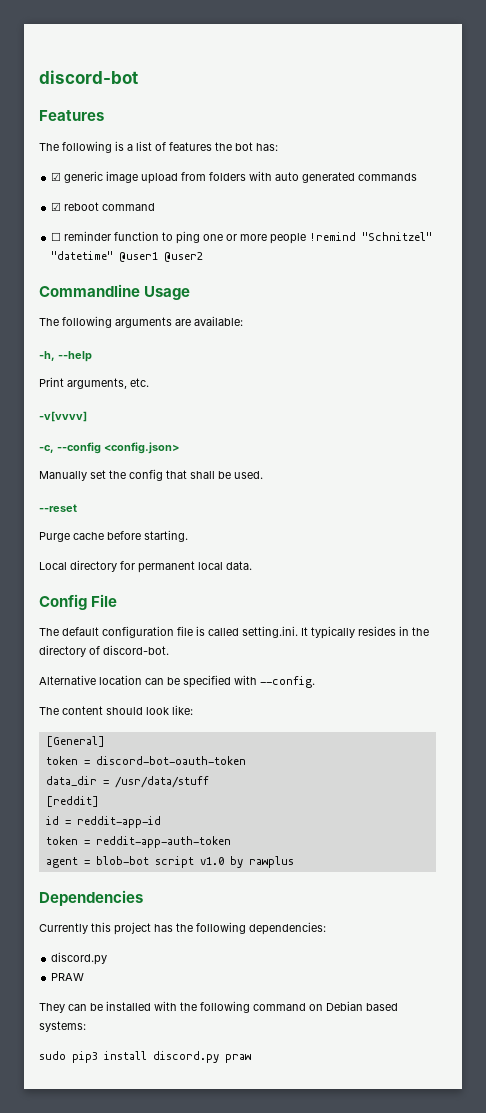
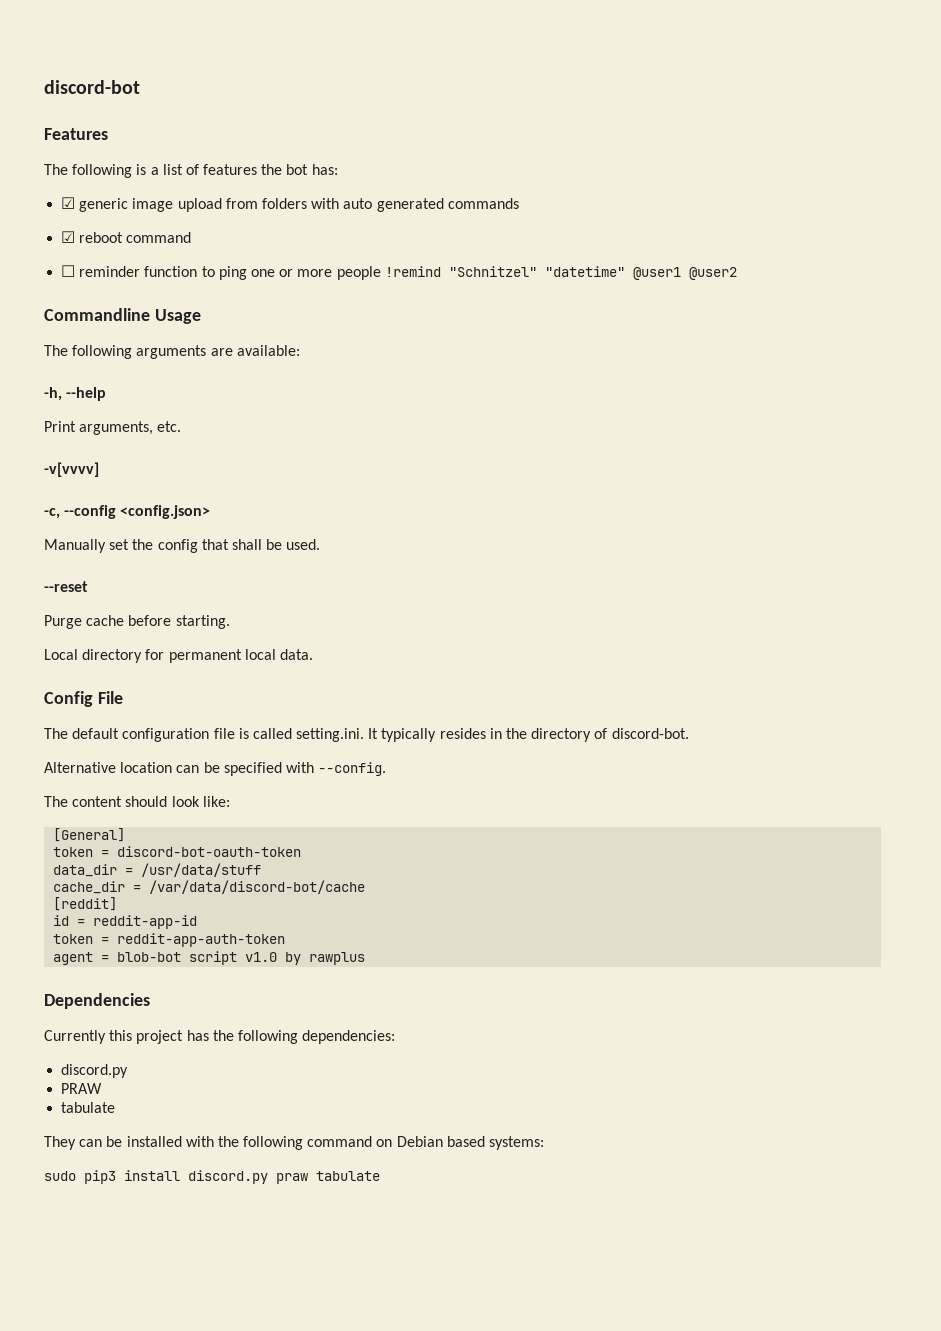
(209, 782) none -> [53,880,366,894] // cache_dir = /var/data/discord-bot/cache
(85, 977) none -> [61,1102,116,1113] // tabulate
(251, 1058) none -> [316,1171,380,1181] tabulate

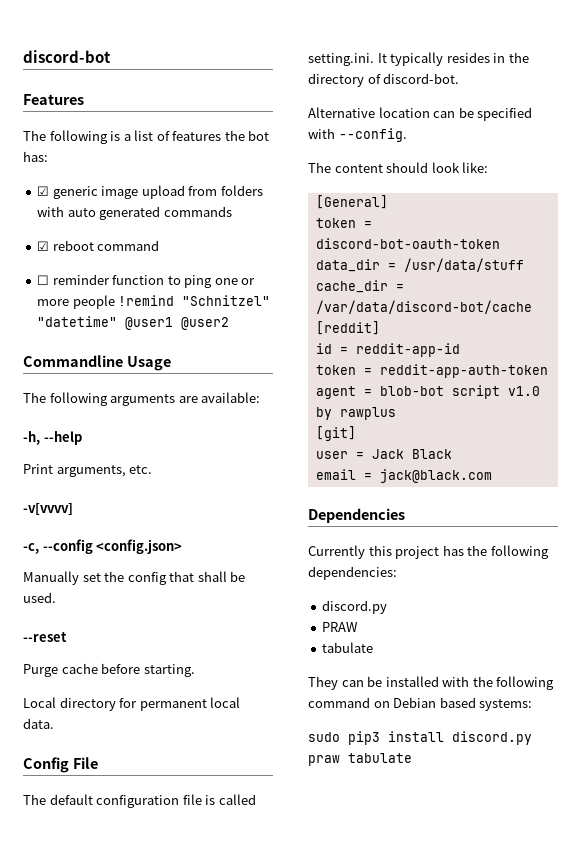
(366, 958) none -> [315,426,356,441] [315,449,452,459] [315,469,492,483] // [git] // user = Jack Black // email = jack@black.com

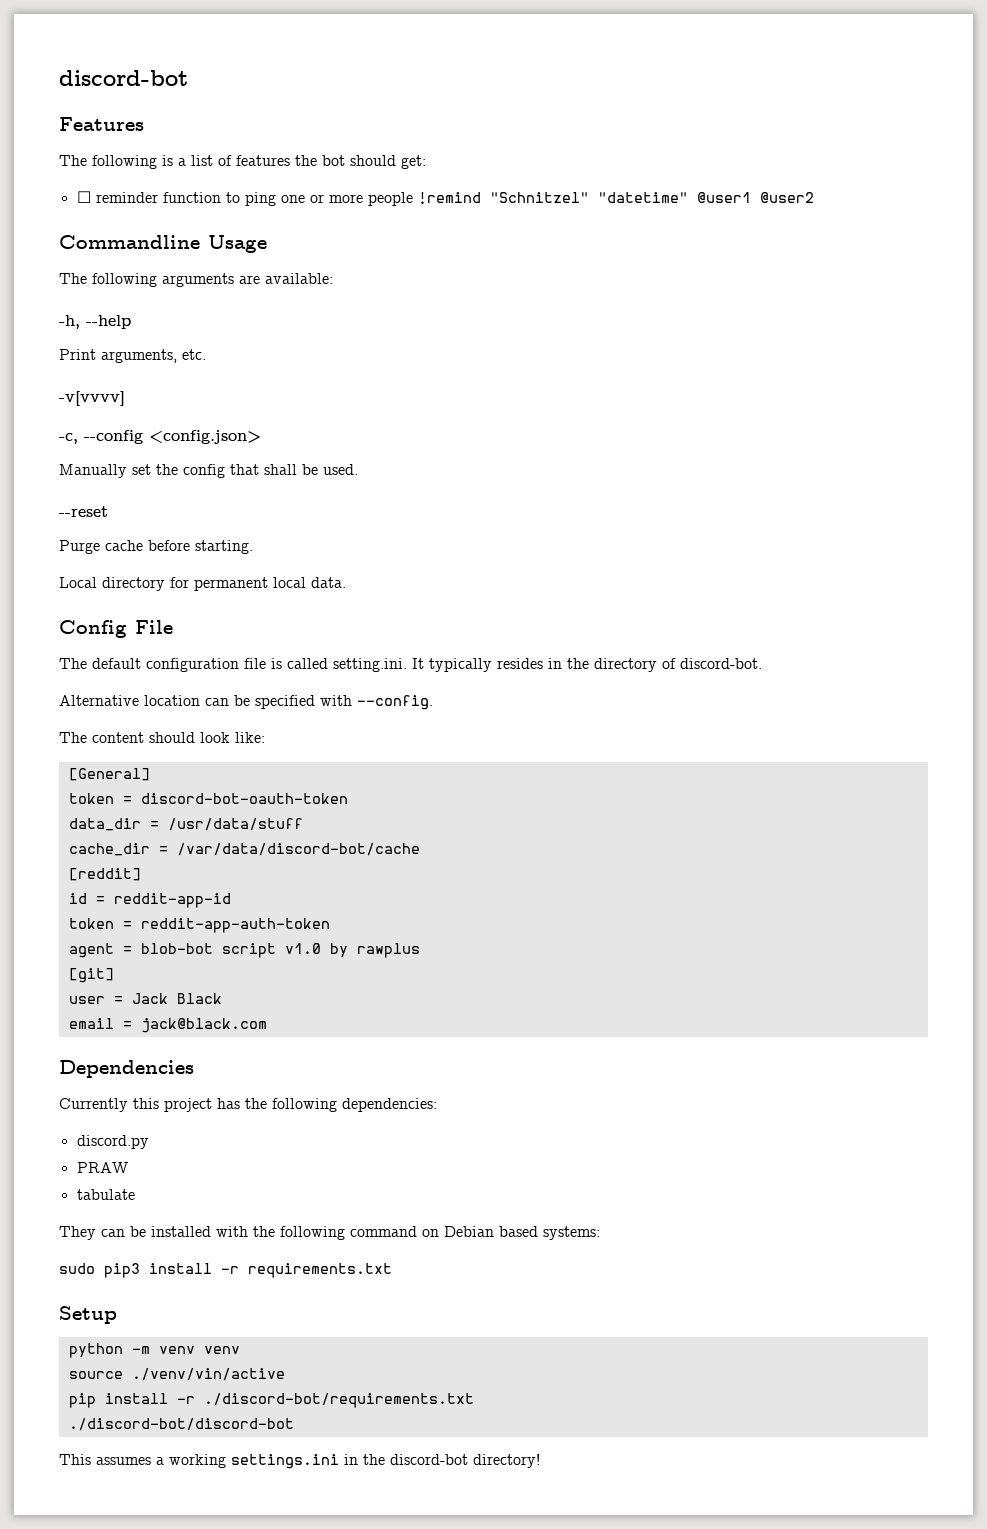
[23,151,48,162] [37,185,263,199] [37,206,232,220] [37,240,160,251] has: // ☑ generic image upload from folders with auto generated commands // ☑ reboot command -> [350,155,426,169] should get:
[452,731,532,745] [308,753,412,766] discord.py praw tabulate -> [221,1263,392,1278] [59,1306,117,1324] [68,1343,240,1358] [68,1368,285,1381] [68,1393,474,1408] [68,1418,294,1431] [59,1453,540,1469] -r requirements.txt // Setup // python -m venv venv // source ./venv/vin/active // pip install -r ./discord-bot/requirements.txt // ./discord-bot/discord-bot // This assumes a working settings.ini in the discord-bot directory!

